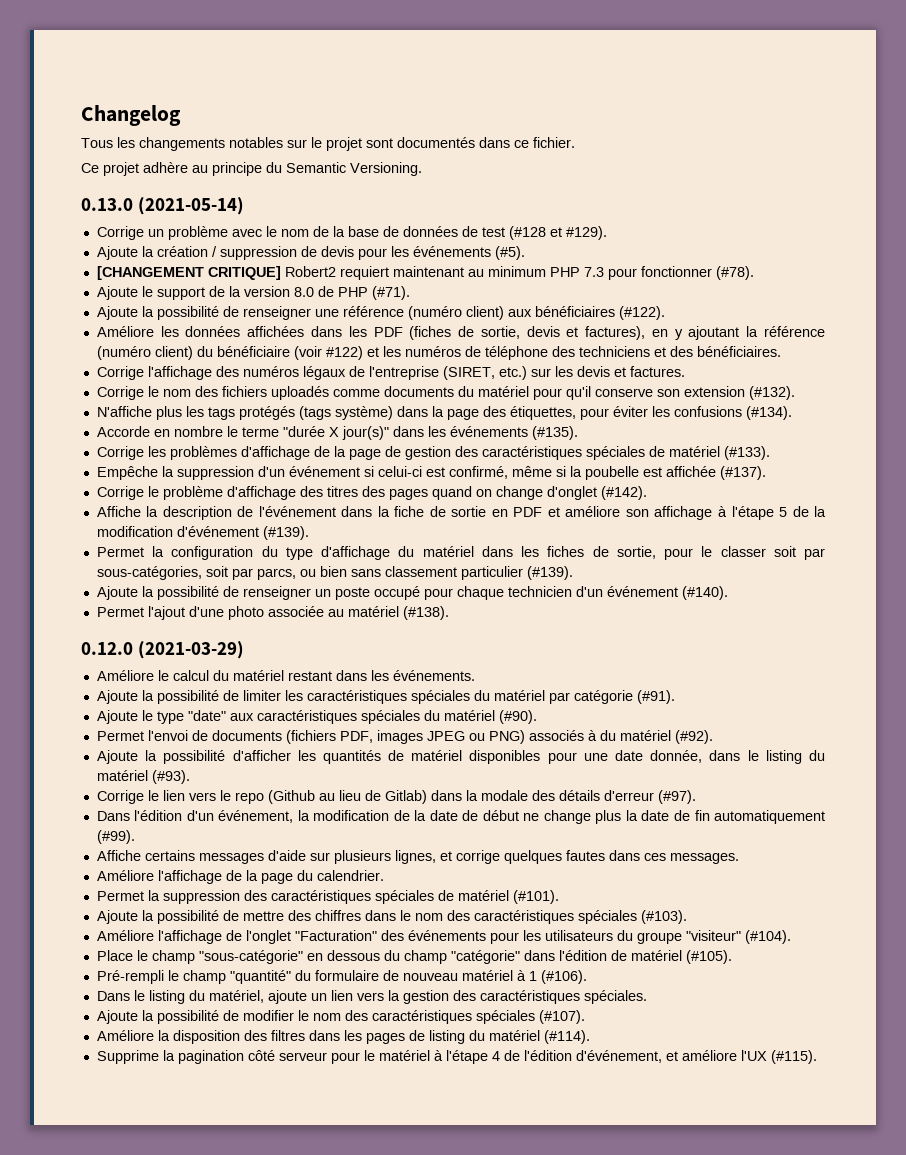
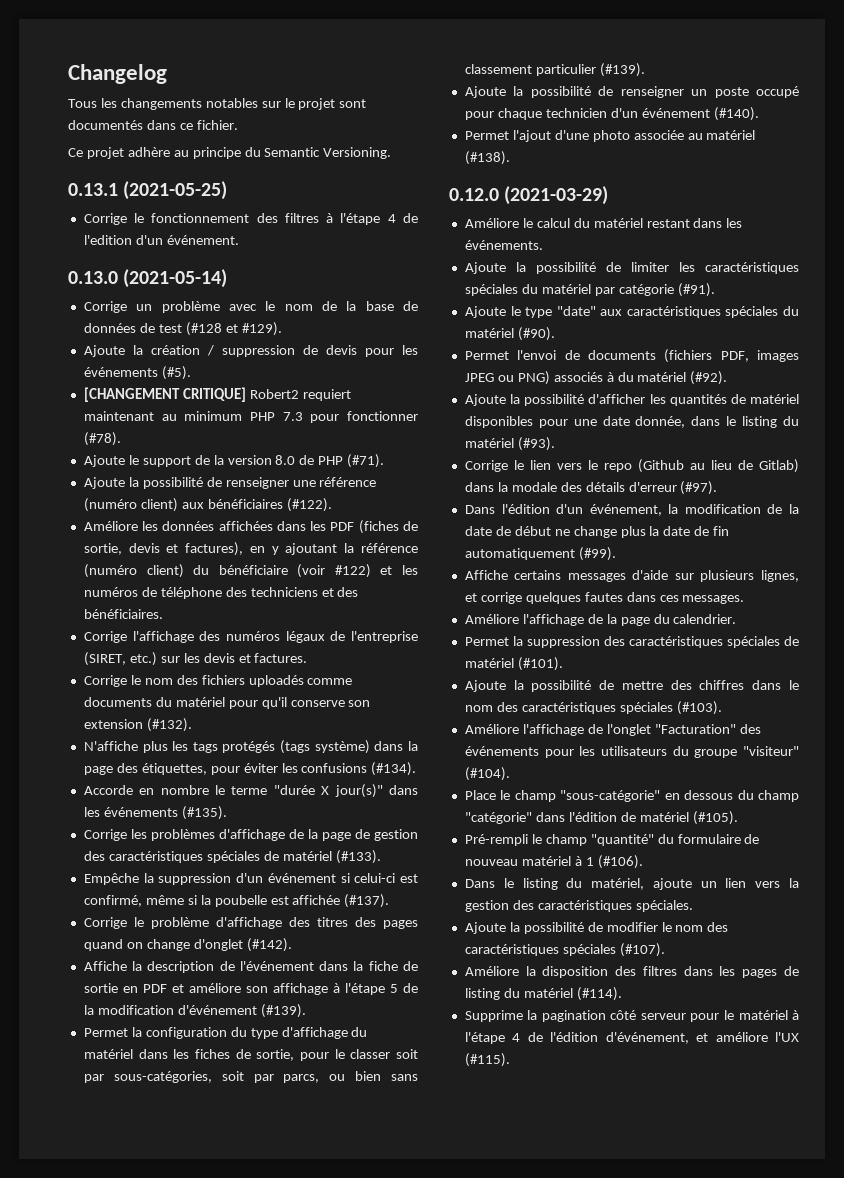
(422, 169) none -> [68,181,228,200] [83,213,419,225] [83,235,239,245] // 0.13.1 (2021-05-25) // Corrige le fonctionnement des filtres à l'étape 4 de l'edition d'un événement.

